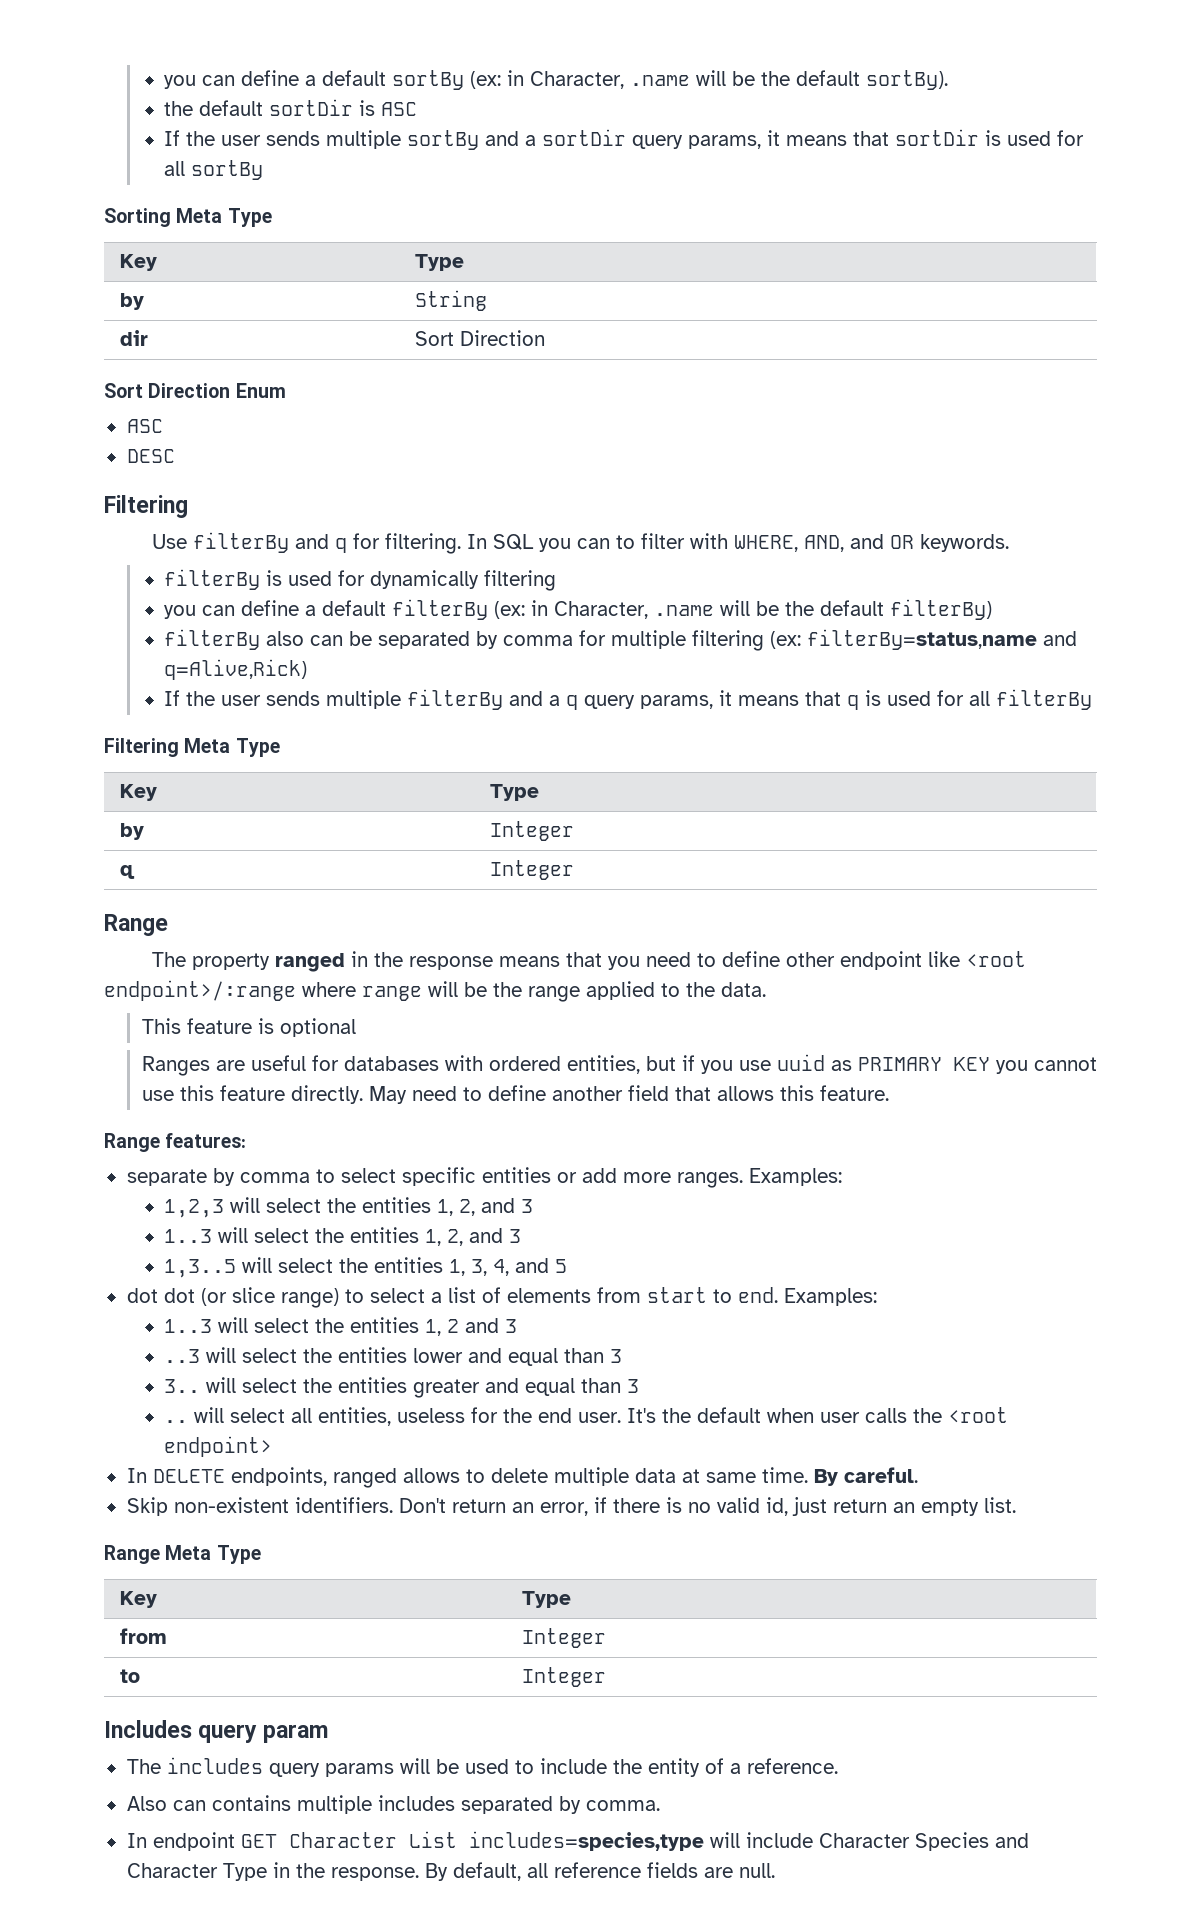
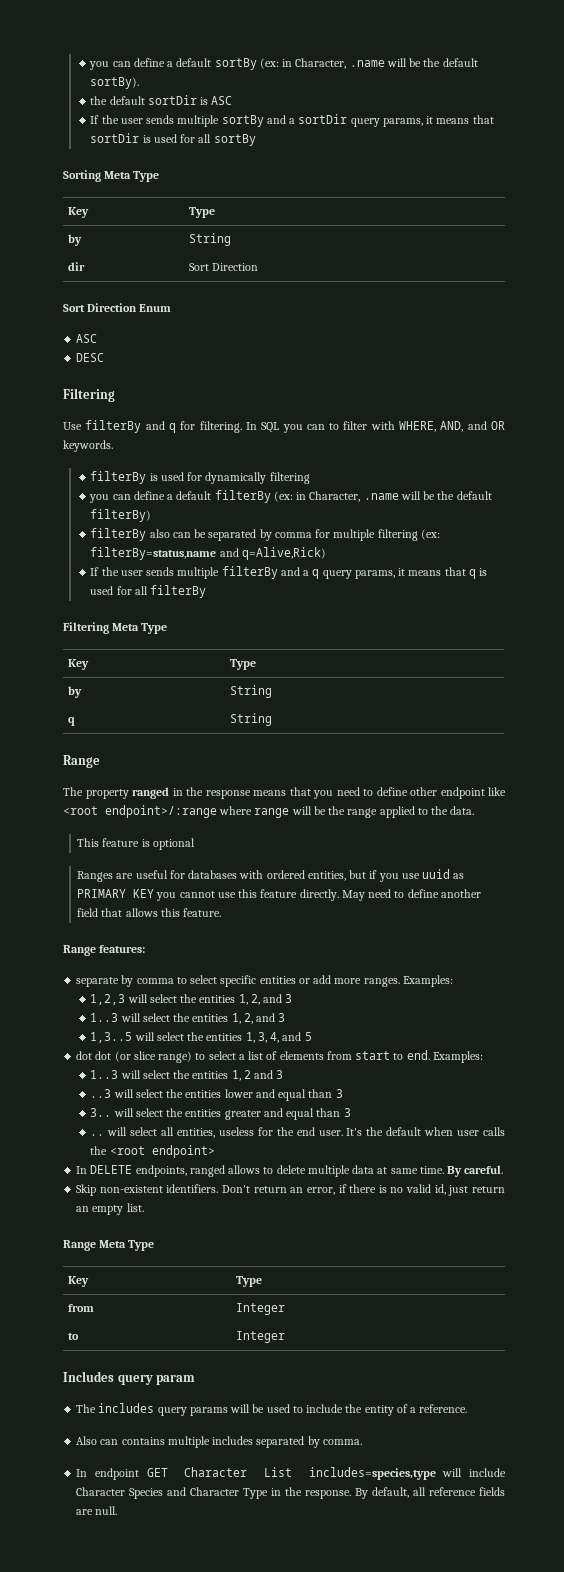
[489,821,574,841] Integer -> [229,685,272,698] String
[489,860,574,880] Integer -> [229,713,272,726] String

